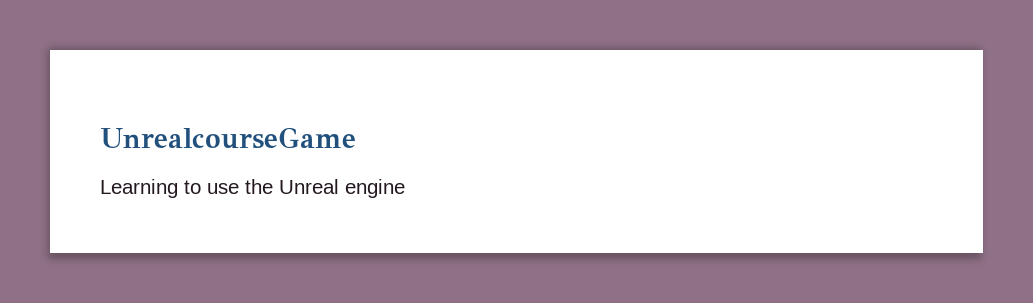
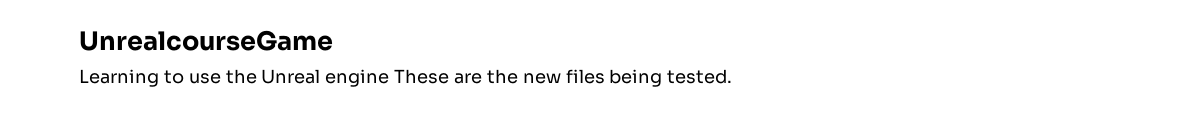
(405, 188) none -> [394,69,733,87] These are the new files being tested.

